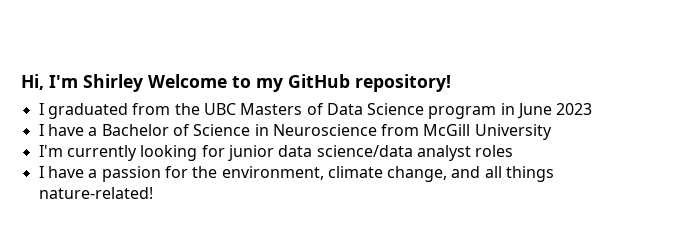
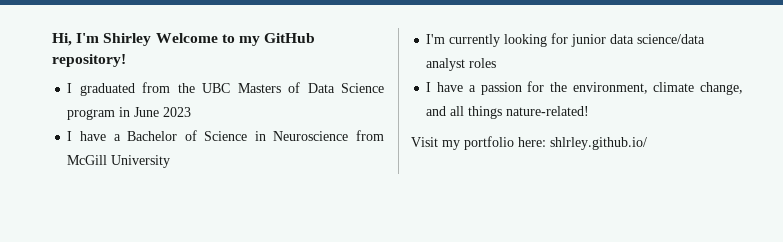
(153, 193) none -> [411,136,647,150] // Visit my portfolio here: shlrley.github.io/

